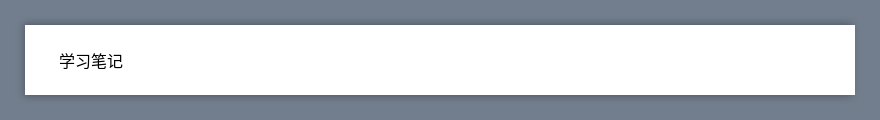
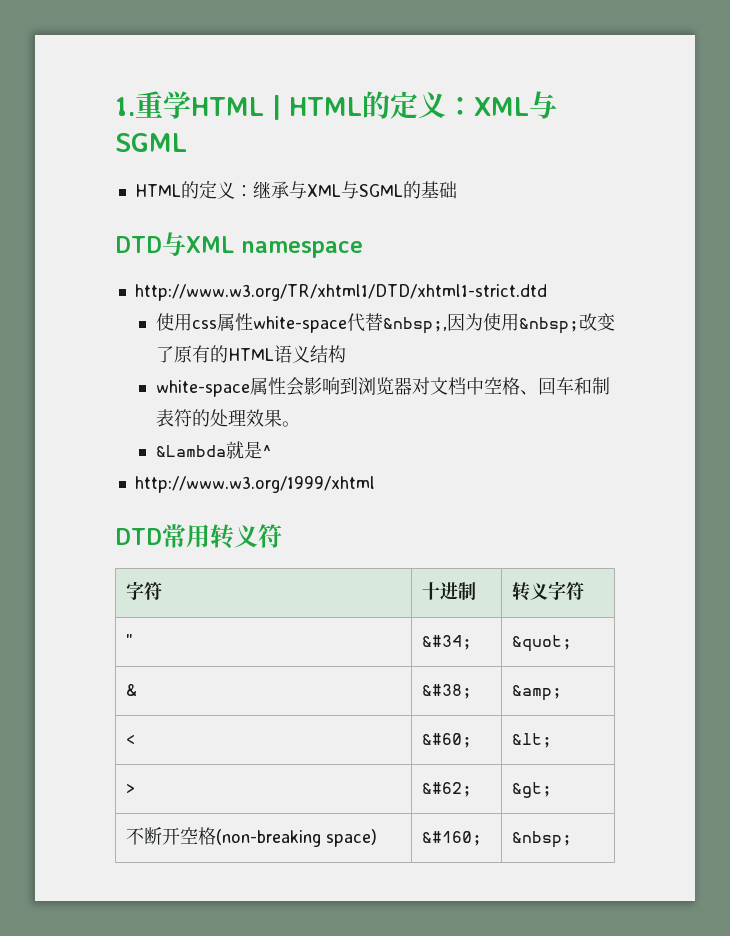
[59,53,123,70] 学习笔记 -> [115,91,557,120] [115,133,187,152] [134,180,457,199] [115,232,363,258] [134,284,547,301] [155,313,615,334] [155,345,346,363] [155,377,610,397] [155,409,300,427] [155,441,272,459] [134,476,375,493] [115,524,282,549] [126,581,163,600] [422,582,477,600] [512,581,585,601] [126,634,134,647] [422,635,473,650] [512,635,573,652] [126,683,138,696] [422,684,473,699] [512,685,563,701] [126,735,136,745] [422,733,473,748] [512,733,553,748] [126,784,136,794] [422,782,473,797] [512,782,553,798] [126,827,378,847] [422,831,483,846] [512,831,573,848] 1.重学HTML | HTML的定义：XML与SGML // HTML的定义：继承与XML与SGML的基础 // DTD与XML namespace // http://www.w3.org/TR/xhtml1/DTD/xhtml1-strict.dtd // 使用css属性white-space代替&nbsp;,因为使用&nbsp;改变了原有的HTML语义结构 // white-space属性会影响到浏览器对文档中空格、回车和制表符的处理效果。 // &Lambda就是^ // http://www.w3.org/1999/xhtml // DTD常用转义符 // 字符 | 十进制 | 转义字符 // " | &#34; | &quot; // & | &#38; | &amp; // < | &#60; | &lt; // > | &#62; | &gt; // 不断开空格(non-breaking space) | &#160; | &nbsp;

